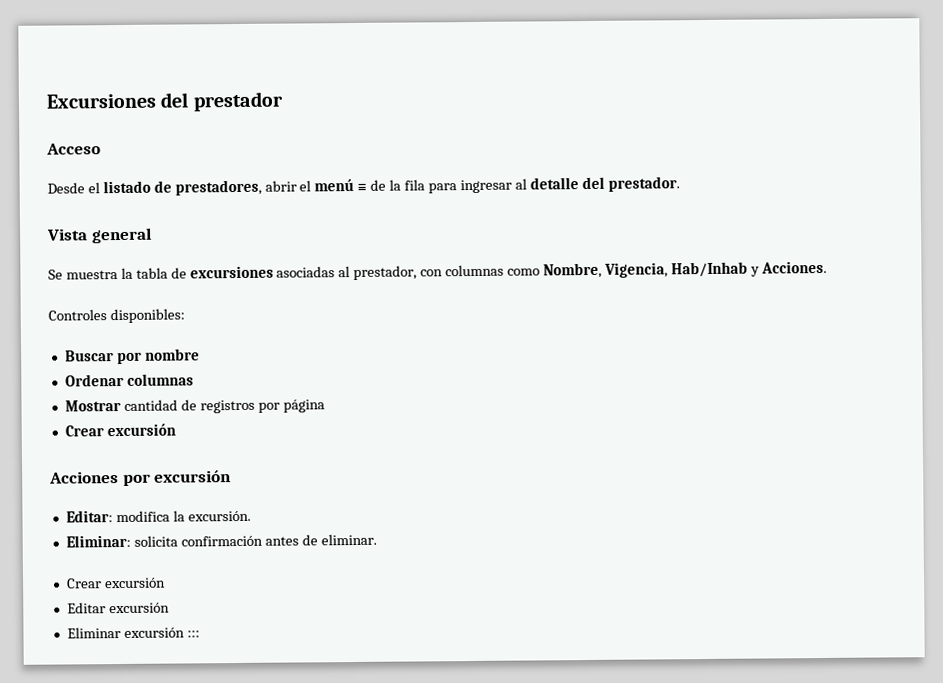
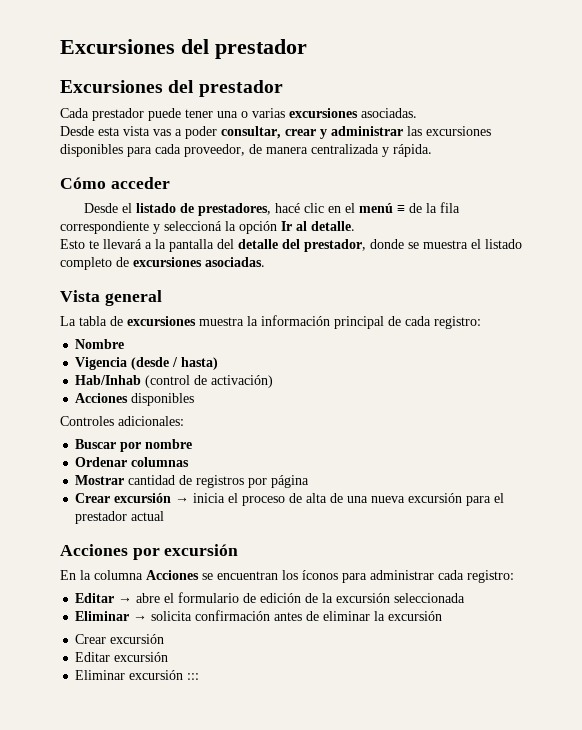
[46,91,284,112] [46,143,101,155] Excursiones del prestador // Acceso -> [60,39,307,59] [60,80,283,97] [60,108,417,121] [60,126,491,139] [60,144,432,157] [60,177,170,189] Excursiones del prestador // Excursiones del prestador // Cada prestador puede tener una o varias excursiones asociadas. // Desde esta vista vas a poder consultar, crear y administrar las excursiones disponibles para cada proveedor, de manera centralizada y rápida. // Cómo acceder
[264,180,297,192] abrir -> [275,203,342,213] hacé clic en
[427,176,680,194] [47,227,152,244] [48,260,827,281] para ingresar al detalle del prestador. // Vista general // Se muestra la tabla de excursiones asociadas al prestador, con columnas como Nombre, Vigencia, Hab/Inhab y Acciones. -> [60,221,355,234] [60,239,522,252] [60,257,265,270] [60,290,162,306] [60,315,481,329] [75,339,125,349] [75,357,219,370] [75,375,274,388] [75,393,195,406] correspondiente y seleccioná la opción Ir al detalle. // Esto te llevará a la pantalla del detalle del prestador, donde se muestra el listado completo de excursiones asociadas. // Vista general // La tabla de excursiones muestra la información principal de cada registro: // Nombre // Vigencia (desde / hasta) // Hab/Inhab (control de activación) // Acciones disponibles
[109,308,185,324] disponibles: -> [118,416,184,426] adicionales:
[49,470,232,486] [65,510,251,523] [65,534,131,548] // Acciones por excursión // Editar: modifica la excursión. // Eliminar: -> [175,493,505,506] [75,511,165,524] [60,544,239,560] [60,570,514,583] [75,592,466,603] [75,611,148,621] → inicia el proceso de alta de una nueva excursión para el prestador actual // Acciones por excursión // En la columna Acciones se encuentran los íconos para administrar cada registro: // Editar → abre el formulario de edición de la excursión seleccionada // Eliminar →
[320,533,377,546] eliminar. -> [323,611,443,621] eliminar la excursión

